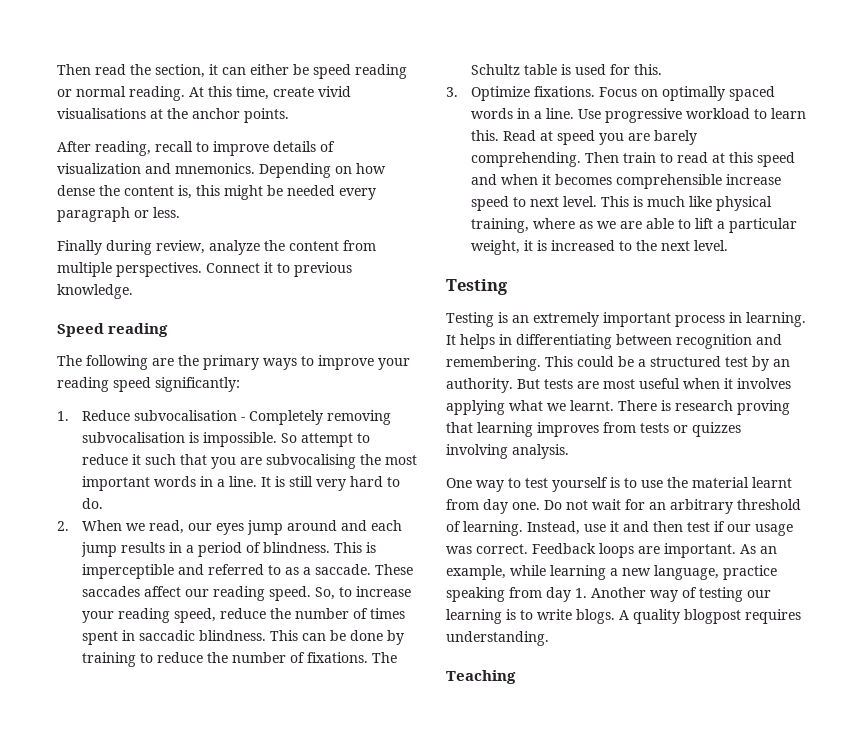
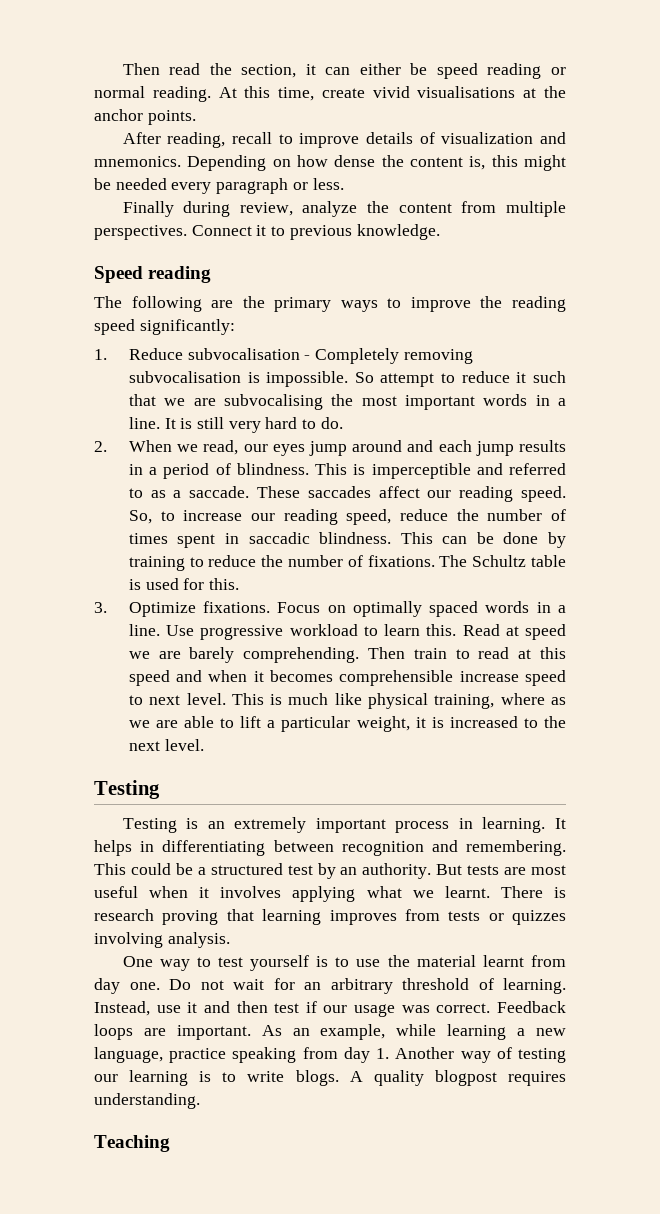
[378,358,410,370] your -> [480,296,503,308] the
[210,457,236,469] you -> [164,398,186,406] we
[81,611,114,623] your -> [250,513,275,521] our
[598,133,624,145] you -> [128,651,150,659] we

